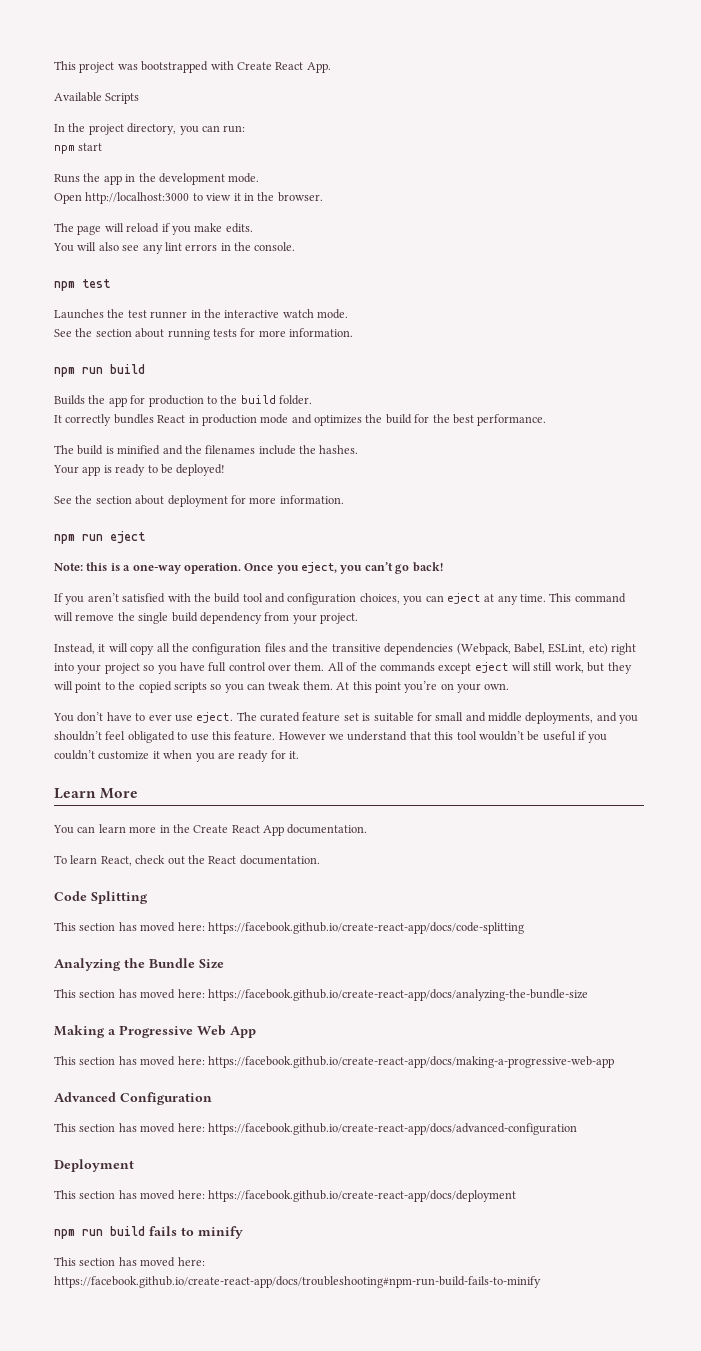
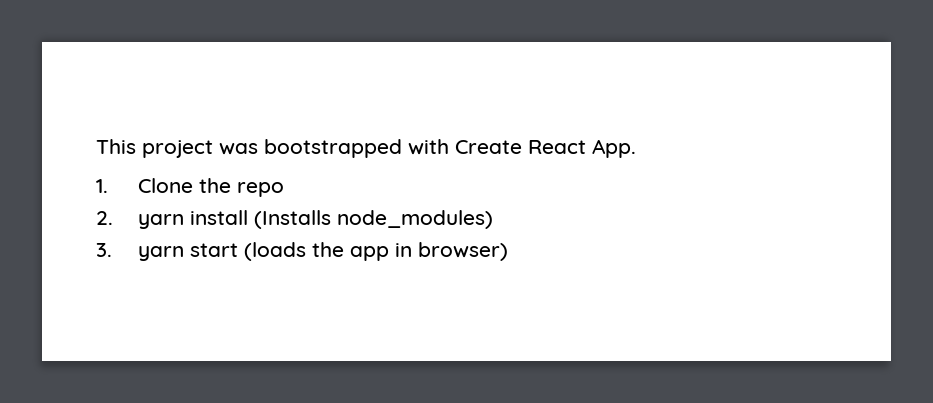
[54,92,140,104] [54,123,246,135] [54,145,75,154] Available Scripts // In the project directory, you can run: // npm -> [96,178,284,197] [96,210,493,229] [96,243,184,261] 1. Clone the repo // 2. yarn install (Installs node_modules) // 3. yarn
[54,174,80,183] // Runs -> [243,242,306,261] (loads
[138,173,260,185] [54,192,323,204] [54,223,253,235] [53,242,296,254] [54,279,110,291] [54,309,348,319] [54,328,353,340] [54,364,145,377] [54,395,312,407] [54,414,547,426] [54,445,359,455] [53,464,226,476] [54,495,344,507] [54,531,145,544] [54,562,443,574] [54,593,626,605] [54,612,358,624] [54,643,636,655] [54,662,632,674] [54,681,510,693] [53,712,639,724] [54,731,608,743] [54,750,299,762] [54,788,139,799] [53,824,368,836] [54,855,320,866] [54,891,148,904] [54,922,524,934] [54,958,224,971] [54,989,588,1001] [54,1025,256,1038] [54,1056,614,1068] [54,1092,212,1105] [54,1123,577,1135] [54,1159,134,1172] [54,1190,516,1202] [54,1226,243,1239] [54,1257,205,1267] [54,1276,541,1288] the development mode. // Open http://localhost:3000 to view it in the browser. // The page will reload if you make edits. // You will also see any lint errors in the console. // npm test // Launches the test runner in the interactive watch mode. // See the section about running tests for more information. // npm run build // Builds the app for production to the build folder. // It correctly bundles React in production mode and optimizes the build for the best performance. // The build is minified and the filenames include the hashes. // Your app is ready to be deployed! // See the section about deployment for more information. // npm run eject // Note: this is a one-way operation. Once you eject, you can’t go back! // If you aren’t satisfied with the build tool and configuration choices, you can eject at any time. This command will remove the single build dependency from your project. // Instead, it will copy all the configuration files and the transitive dependencies (Webpack, Babel, ESLint, etc) right into your project so you have full control over them. All of the commands except eject will still work, but they will point to the copied scripts so you can tweak them. At this point you’re on your own. // You don’t have to ever use eject. The curated feature set is suitable for small and middle deployments, and you shouldn’t feel obligated to use this feature. However we understand that this tool wouldn’t be useful if you couldn’t customize it when you are ready for it. // Learn More // You can learn more in the Create React App documentation. // To learn React, check out the React documentation. // Code Splitting // This section has moved here: https://facebook.github.io/create-react-app/docs/code-splitting // Analyzing the Bundle Size // This section has moved here: https://facebook.github.io/create-react-app/docs/analyzing-the-bundle-size // Making a Progressive Web App // This section has moved here: https://facebook.github.io/create-react-app/docs/making-a-progressive-web-app // Advanced Configuration // This section has moved here: https://facebook.github.io/create-react-app/docs/advanced-configuration // Deployment // This section has moved here: https://facebook.github.io/create-react-app/docs/deployment // npm run build fails to minify // This section has moved here: https://facebook.github.io/create-react-app/docs/troubleshooting#npm-run-build-fails-to-minify -> [417,242,508,261] browser)

